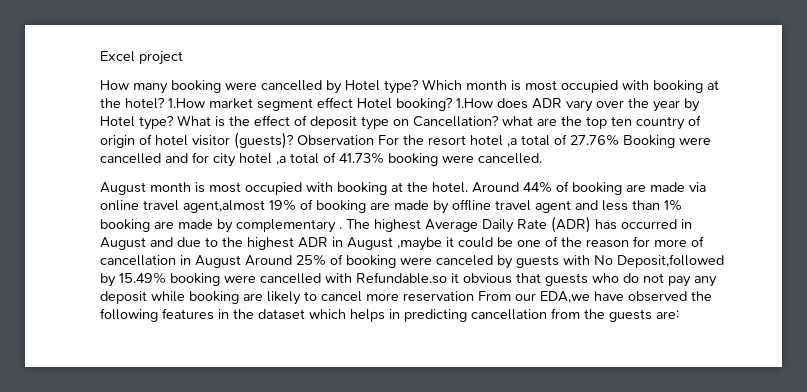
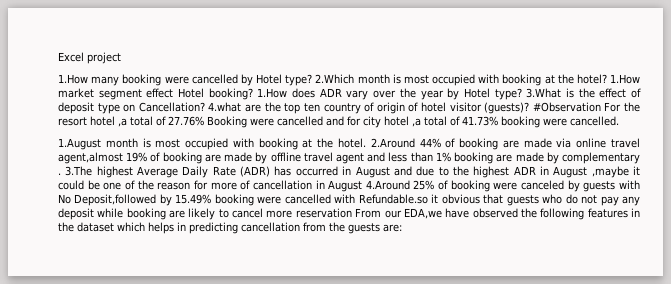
[100,80,129,90] How -> [58,74,88,84] 1.How
[422,79,462,90] Which -> [315,74,355,84] 2.Which
[177,115,211,126] What -> [526,88,562,98] 3.What
[502,116,533,126] what -> [208,102,242,112] 4.what
[297,135,374,146] Observation -> [532,102,601,112] #Observation
[100,182,146,195] August -> [58,138,101,150] 1.August
[472,182,519,193] Around -> [370,138,415,148] 2.Around
[346,219,370,229] The -> [65,166,93,176] 3.The
[245,255,292,266] Around -> [365,180,410,190] 4.Around

